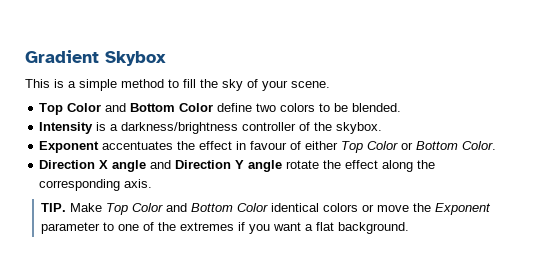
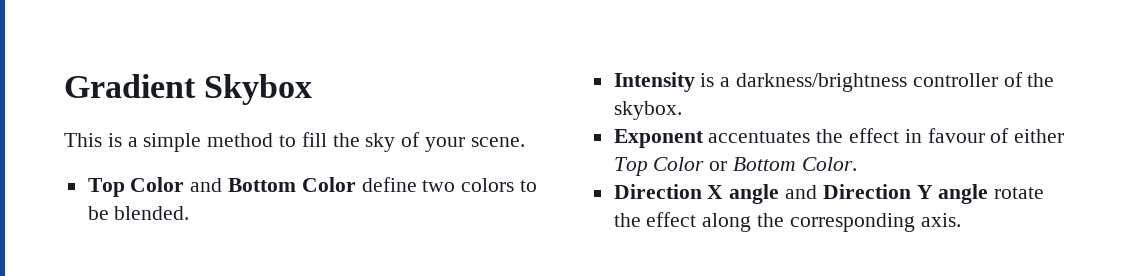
[41,203,492,215] [41,222,410,234] // TIP. Make Top Color and Bottom Color identical colors or move the Exponent parameter to one of the extremes if you want a flat background. -> (961, 220) none

